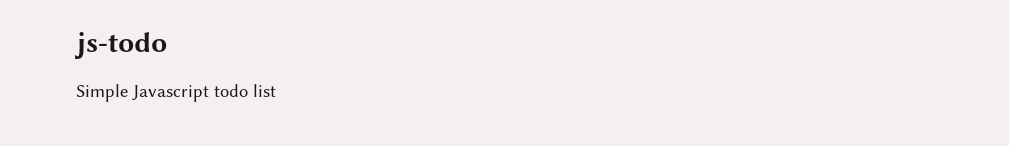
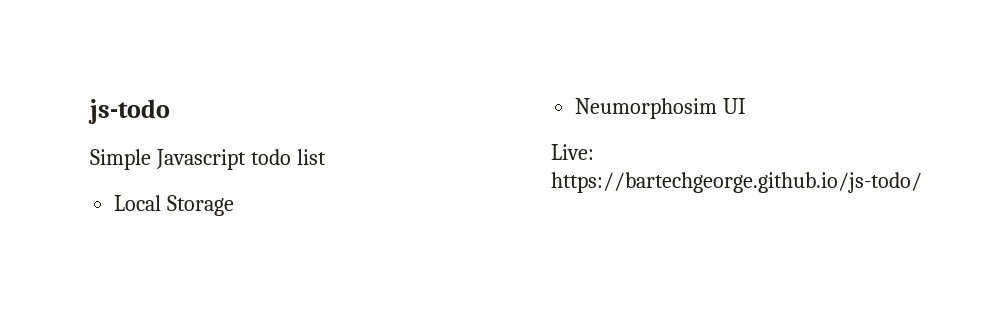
(276, 90) none -> [114,195,235,216] [575,98,747,119] [551,144,594,160] [551,172,922,193] // Local Storage // Neumorphosim UI // Live: https://bartechgeorge.github.io/js-todo/

